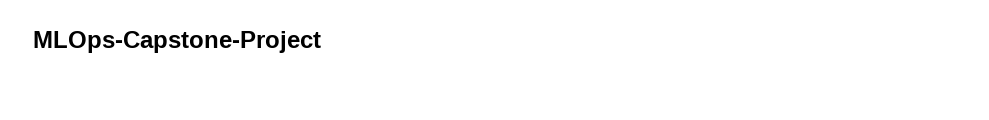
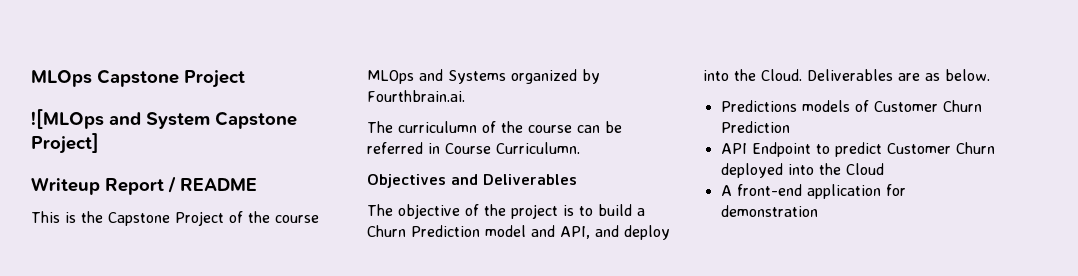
[33,31,321,53] MLOps-Capstone-Project -> [31,69,245,88] [31,109,297,129] [31,133,99,154] [31,176,257,195] [31,211,319,226] [367,69,600,84] [367,90,465,102] [367,121,622,133] [367,142,580,154] [367,174,577,188] [367,204,645,219] [367,225,670,240] [703,69,990,81] [720,100,982,112] [720,121,790,133] [720,142,995,157] [720,163,884,178] [720,184,906,199] [720,205,818,217] MLOps Capstone Project // ![MLOps and System Capstone Project] // Writeup Report / README // This is the Capstone Project of the course MLOps and Systems organized by Fourthbrain.ai. // The curriculumn of the course can be referred in Course Curriculumn. // Objectives and Deliverables // The objective of the project is to build a Churn Prediction model and API, and deploy into the Cloud. Deliverables are as below. // Predictions models of Customer Churn Prediction // API Endpoint to predict Customer Churn deployed into the Cloud // A front-end application for demonstration

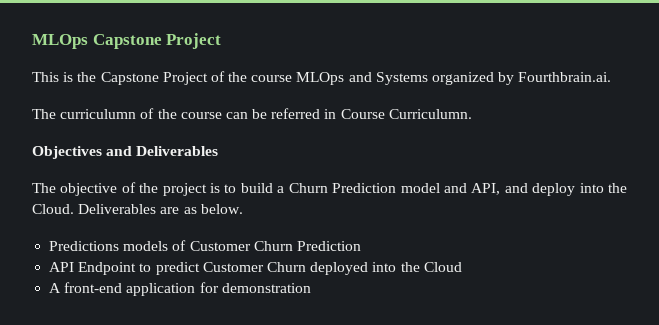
[31,109,297,129] [31,133,99,154] [31,176,257,195] // ![MLOps and System Capstone Project] // Writeup Report / README -> (222, 41) none

